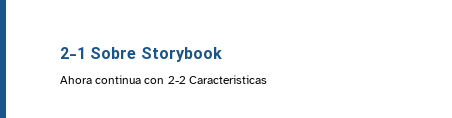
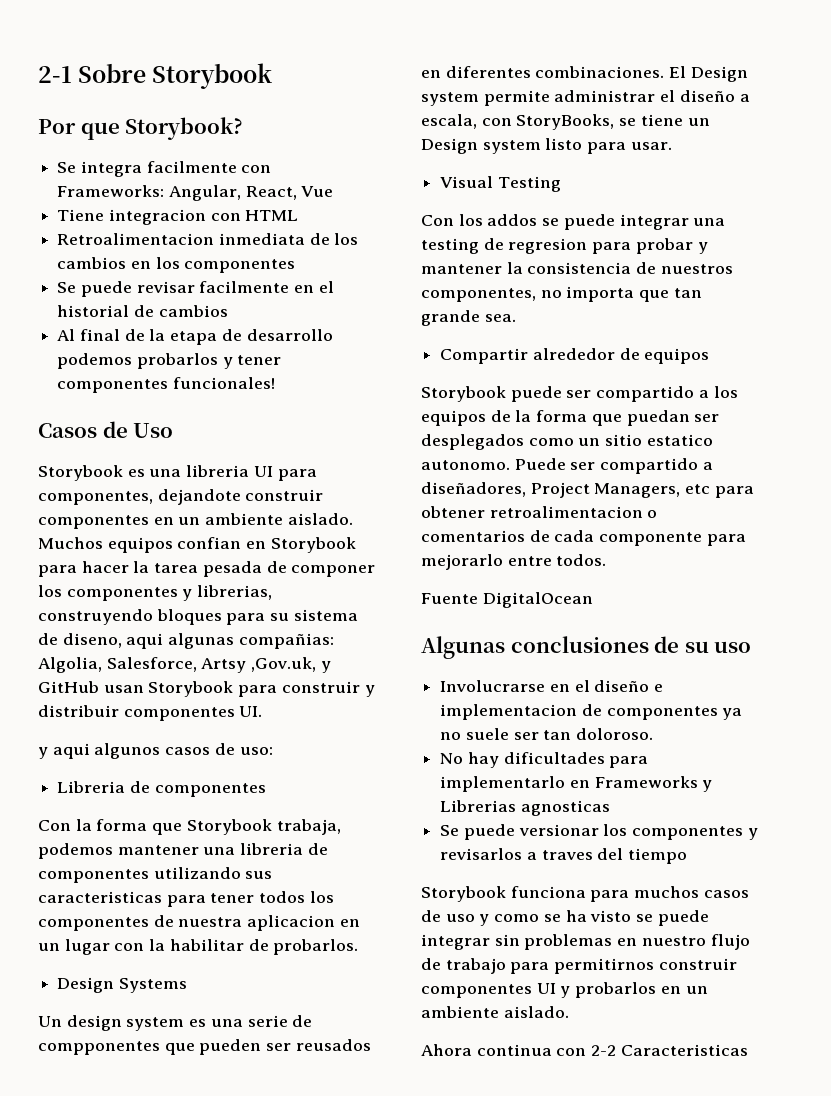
(222, 54) none -> [38,117,244,140] [57,161,272,177] [57,185,334,201] [57,209,299,225] [57,233,359,245] [57,257,296,273] [57,281,334,297] [57,305,228,317] [57,329,333,345] [57,353,282,369] [57,377,275,393] [38,421,174,438] [38,465,317,481] [38,489,324,505] [38,513,353,529] [38,537,356,553] [38,561,376,577] [38,585,273,601] [38,609,358,625] [38,633,334,649] [38,657,331,673] [38,681,375,697] [38,705,263,721] [38,743,273,759] [57,781,266,797] [38,819,341,835] [38,843,328,859] [38,867,273,883] [38,891,334,907] [38,915,360,931] [38,939,359,955] [57,977,187,993] [38,1015,313,1031] [38,1039,371,1055] [421,66,748,82] [421,90,750,106] [421,114,710,130] [421,138,672,154] [440,176,561,192] [421,214,726,230] [421,238,708,254] [421,262,733,274] [421,286,702,302] [421,310,516,326] [440,348,710,364] [421,386,738,402] [421,410,720,426] [421,434,713,450] [421,458,713,474] [421,482,754,498] [421,506,658,518] [421,530,746,546] [421,554,607,570] [421,592,593,608] [421,636,752,659] [440,680,664,692] [440,704,743,720] [440,728,654,740] [440,752,649,768] [440,776,713,792] [440,800,610,816] [440,824,758,840] [440,848,688,864] [421,886,749,902] [421,910,709,926] [421,934,750,950] [421,958,737,974] [421,982,708,998] [421,1006,569,1018] // Por que Storybook? // Se integra facilmente con Frameworks: Angular, React, Vue // Tiene integracion con HTML // Retroalimentacion inmediata de los cambios en los componentes // Se puede revisar facilmente en el historial de cambios // Al final de la etapa de desarrollo podemos probarlos y tener componentes funcionales! // Casos de Uso // Storybook es una libreria UI para componentes, dejandote construir componentes en un ambiente aislado. Muchos equipos confian en Storybook para hacer la tarea pesada de componer los componentes y librerias, construyendo bloques para su sistema de diseno, aqui algunas compañias: Algolia, Salesforce, Artsy ,Gov.uk, y GitHub usan Storybook para construir y distribuir componentes UI. // y aqui algunos casos de uso: // Libreria de componentes // Con la forma que Storybook trabaja, podemos mantener una libreria de componentes utilizando sus caracteristicas para tener todos los componentes de nuestra aplicacion en un lugar con la habilitar de probarlos. // Design Systems // Un design system es una serie de compponentes que pueden ser reusados en diferentes combinaciones. El Design system permite administrar el diseño a escala, con StoryBooks, se tiene un Design system listo para usar. // Visual Testing // Con los addos se puede integrar una testing de regresion para probar y mantener la consistencia de nuestros componentes, no importa que tan grande sea. // Compartir alrededor de equipos // Storybook puede ser compartido a los equipos de la forma que puedan ser desplegados como un sitio estatico autonomo. Puede ser compartido a diseñadores, Project Managers, etc para obtener retroalimentacion o comentarios de cada componente para mejorarlo entre todos. // Fuente DigitalOcean // Algunas conclusiones de su uso // Involucrarse en el diseño e implementacion de componentes ya no suele ser tan doloroso. // No hay dificultades para implementarlo en Frameworks y Librerias agnosticas // Se puede versionar los componentes y revisarlos a traves del tiempo // Storybook funciona para muchos casos de uso y como se ha visto se puede integrar sin problemas en nuestro flujo de trabajo para permitirnos construir componentes UI y probarlos en un ambiente aislado.

